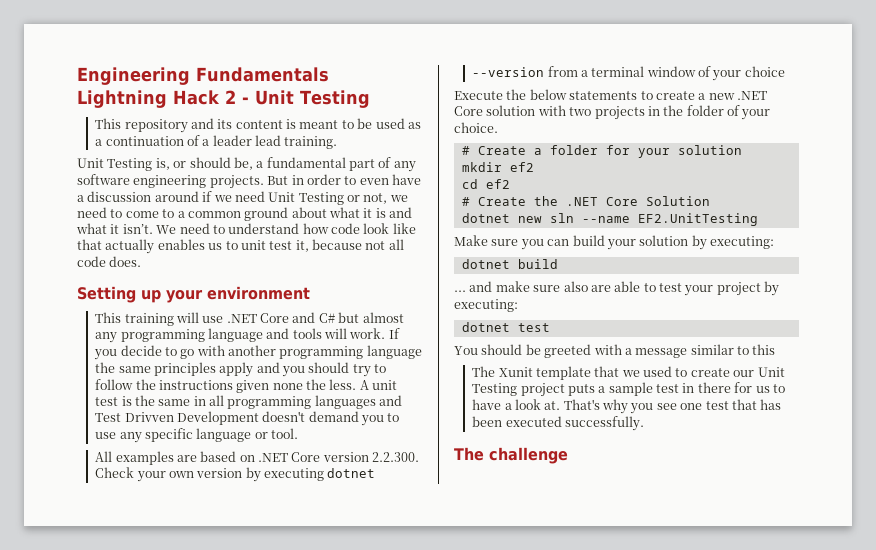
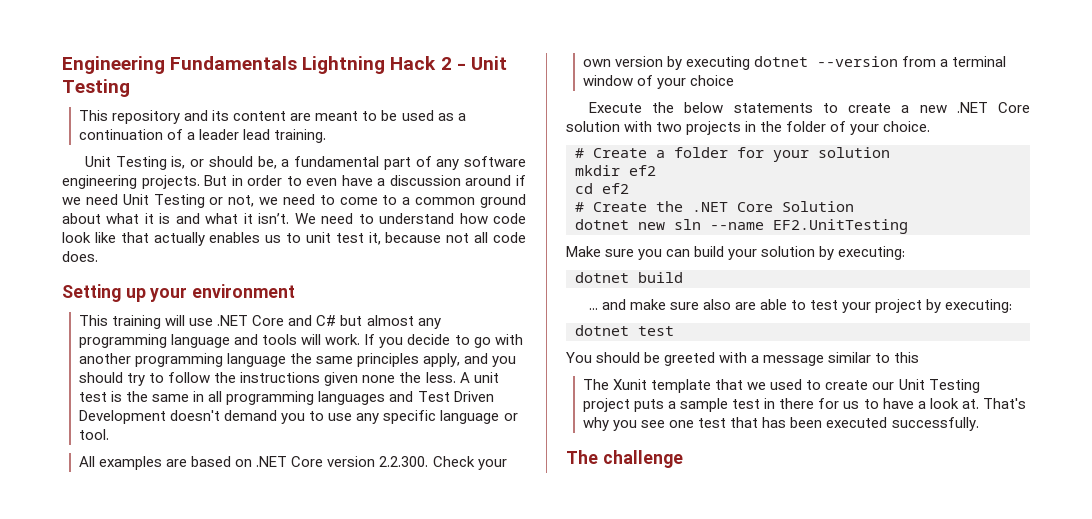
[286,119,297,129] is -> [290,113,312,121] are
[219,362,254,377] apply -> [423,353,461,367] apply,
[124,412,174,422] Drivven -> [453,391,494,402] Driven

